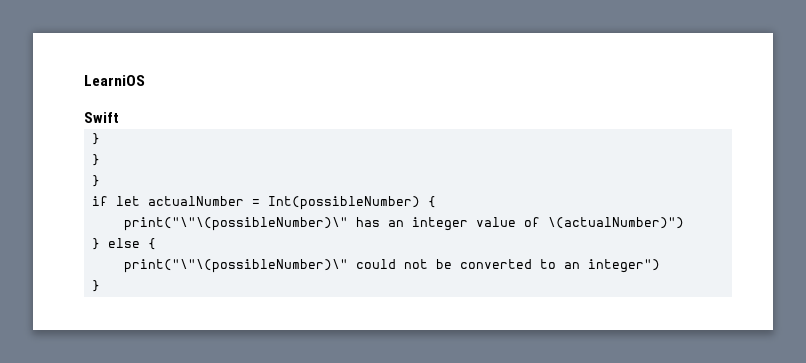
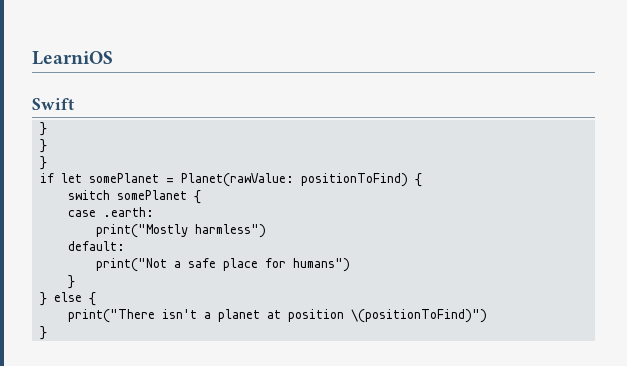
[148,196,437,210] [124,217,685,231] [92,238,157,250] [124,259,661,273] actualNumber = Int(possibleNumber) { // print("\"\(possibleNumber)\" has an integer value of \(actualNumber)") // } else { // print("\"\(possibleNumber)\" could not be converted to an integer") -> [88,173,422,187] [67,190,201,204] [67,207,154,217] [95,224,266,238] [67,241,125,251] [95,258,350,272] [67,275,75,289] [39,292,96,306] [67,309,487,323] somePlanet = Planet(rawValue: positionToFind) { // switch somePlanet { // case .earth: // print("Mostly harmless") // default: // print("Not a safe place for humans") // } // } else { // print("There isn't a planet at position \(positionToFind)")

